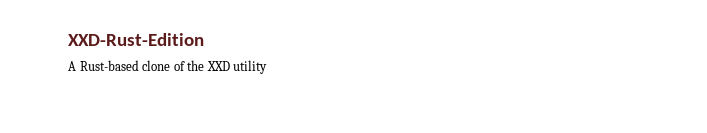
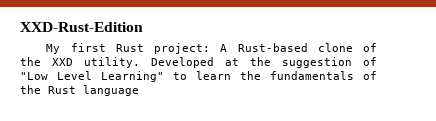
(204, 39) none -> [46,43,211,54] My first Rust project:
[233,60,268,74] utility -> [84,57,377,68] [20,71,377,82] [20,85,139,96] utility. Developed at the suggestion of "Low Level Learning" to learn the fundamentals of the Rust language

